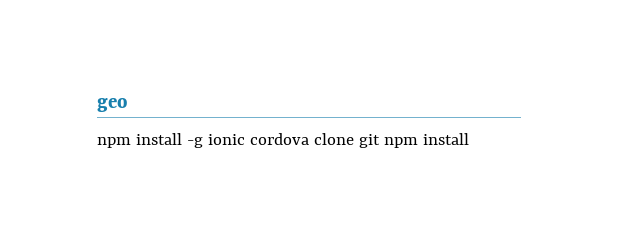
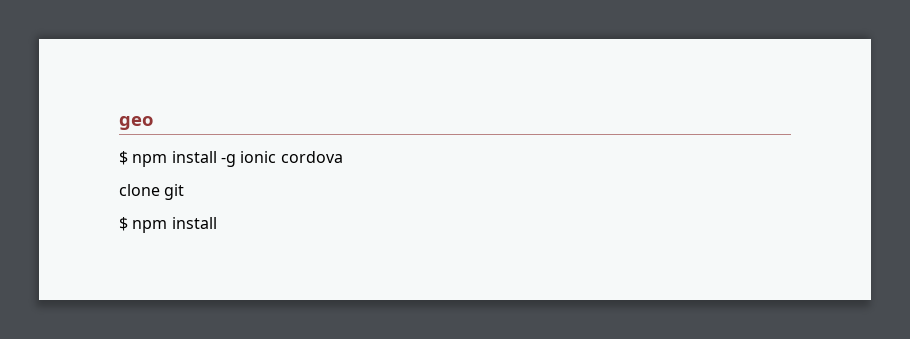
(128, 105) none -> [119,151,128,165] $
(309, 139) none -> (343, 157) //
(380, 141) none -> [119,217,128,231] // $

